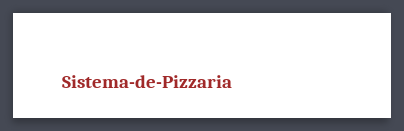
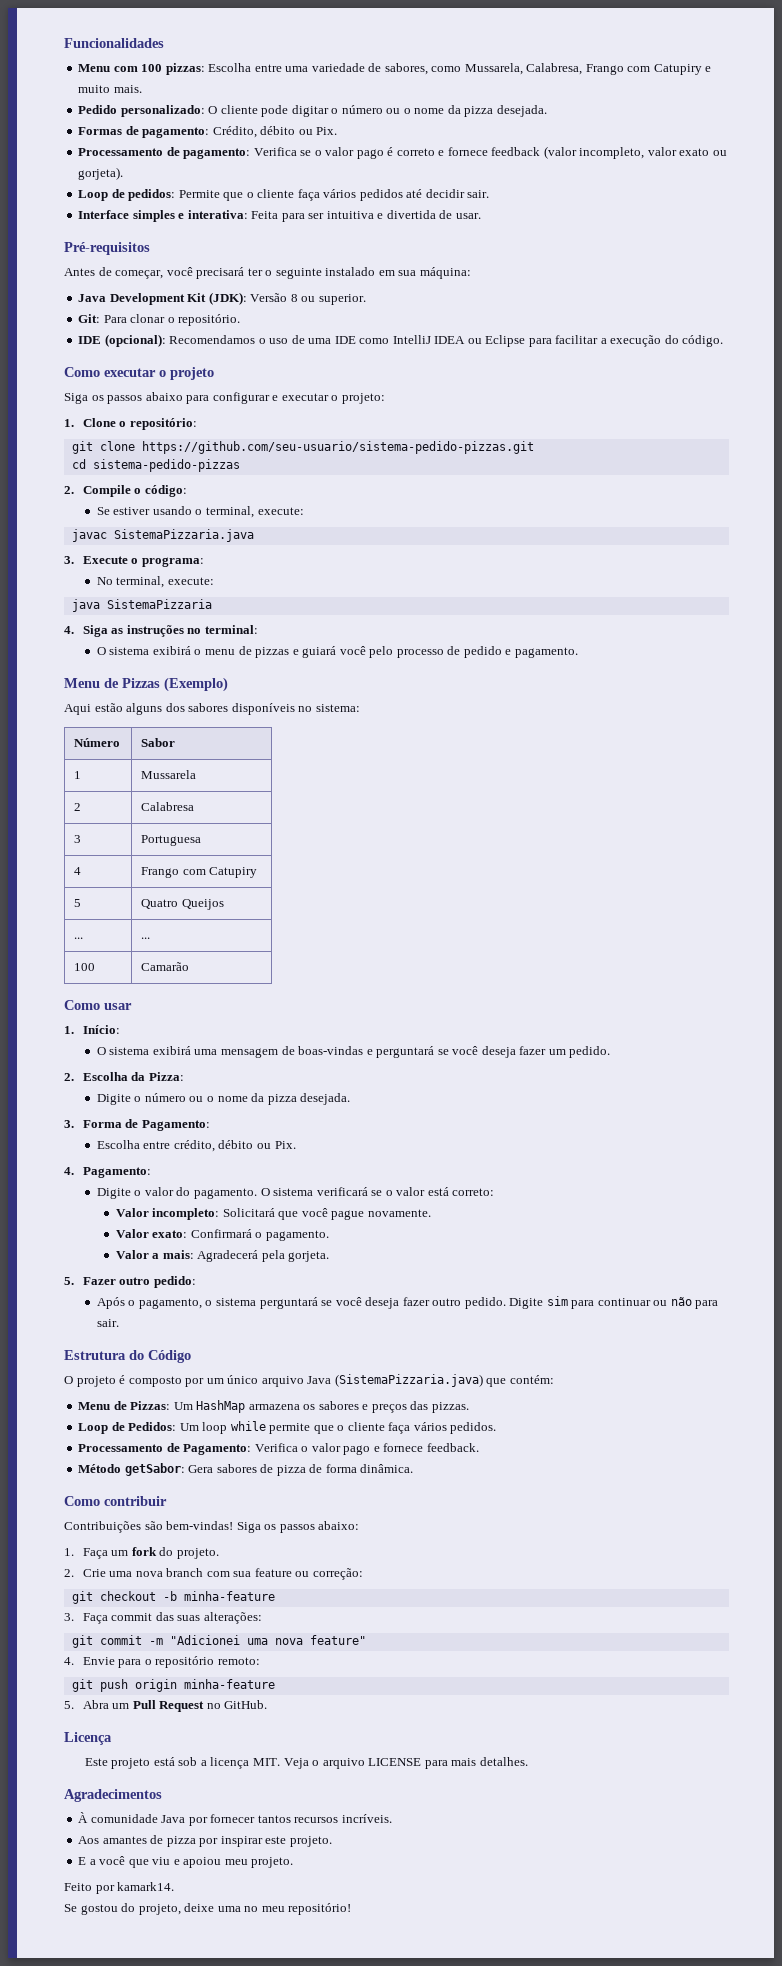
[62,75,232,88] Sistema-de-Pizzaria -> [64,38,164,48] [78,63,712,75] [78,85,142,93] [78,105,547,117] [78,126,338,138] [78,146,727,159] [78,167,124,180] [78,189,490,201] [78,210,481,222] [64,242,150,255] [64,267,471,279] [78,292,366,305] [78,314,241,326] [78,334,724,347] [64,367,214,380] [64,392,385,404] [64,418,197,430] [71,441,534,454] [71,459,240,472] [64,485,187,497] [96,506,304,518] [71,529,254,542] [64,556,204,567] [96,576,214,588] [71,599,212,612] [64,625,258,637] [96,646,578,658] [64,677,228,692] [64,703,360,715] [74,738,121,747] [141,738,176,747] [74,771,82,779] [141,770,197,779] [74,803,82,811] [141,802,195,811] [74,835,82,843] [141,835,202,846] [74,867,82,875] [141,867,258,878] [74,899,82,907] [141,899,224,910] [74,937,84,939] [141,937,151,939] [74,963,96,971] [141,962,190,971] [64,1000,132,1010] [64,1025,120,1034] [96,1046,611,1058] [64,1072,184,1081] [96,1093,351,1105] [64,1119,210,1131] [96,1140,296,1152] [64,1167,151,1178] [96,1187,495,1199] [115,1208,431,1220] [115,1229,329,1241] [115,1250,330,1262] [64,1276,196,1288] [96,1296,719,1309] [96,1319,119,1327] [64,1350,191,1363] [64,1374,554,1387] [78,1400,469,1413] [78,1421,497,1434] [78,1443,479,1455] [78,1463,414,1476] [64,1496,167,1506] [64,1521,360,1533] [64,1547,219,1559] [64,1568,363,1580] [71,1591,275,1604] [64,1612,262,1624] [71,1635,366,1648] [64,1656,260,1668] [71,1679,275,1692] [64,1700,268,1712] [64,1732,112,1745] [84,1757,528,1769] [64,1789,162,1802] [78,1812,392,1826] [78,1835,332,1847] [78,1856,294,1868] [64,1882,175,1894] [64,1903,352,1915] Funcionalidades // Menu com 100 pizzas: Escolha entre uma variedade de sabores, como Mussarela, Calabresa, Frango com Catupiry e muito mais. // Pedido personalizado: O cliente pode digitar o número ou o nome da pizza desejada. // Formas de pagamento: Crédito, débito ou Pix. // Processamento de pagamento: Verifica se o valor pago é correto e fornece feedback (valor incompleto, valor exato ou gorjeta). // Loop de pedidos: Permite que o cliente faça vários pedidos até decidir sair. // Interface simples e interativa: Feita para ser intuitiva e divertida de usar. // Pré-requisitos // Antes de começar, você precisará ter o seguinte instalado em sua máquina: // Java Development Kit (JDK): Versão 8 ou superior. // Git: Para clonar o repositório. // IDE (opcional): Recomendamos o uso de uma IDE como IntelliJ IDEA ou Eclipse para facilitar a execução do código. // Como executar o projeto // Siga os passos abaixo para configurar e executar o projeto: // 1. Clone o repositório: // git clone https://github.com/seu-usuario/sistema-pedido-pizzas.git // cd sistema-pedido-pizzas // 2. Compile o código: // Se estiver usando o terminal, execute: // javac SistemaPizzaria.java // 3. Execute o programa: // No terminal, execute: // java SistemaPizzaria // 4. Siga as instruções no terminal: // O sistema exibirá o menu de pizzas e guiará você pelo processo de pedido e pagamento. // Menu de Pizzas (Exemplo) // Aqui estão alguns dos sabores disponíveis no sistema: // Número | Sabor // 1 | Mussarela // 2 | Calabresa // 3 | Portuguesa // 4 | Frango com Catupiry // 5 | Quatro Queijos // ... | ... // 100 | Camarão // Como usar // 1. Início: // O sistema exibirá uma mensagem de boas-vindas e perguntará se você deseja fazer um pedido. // 2. Escolha da Pizza: // Digite o número ou o nome da pizza desejada. // 3. Forma de Pagamento: // Escolha entre crédito, débito ou Pix. // 4. Pagamento: // Digite o valor do pagamento. O sistema verificará se o valor está correto: // Valor incompleto: Solicitará que você pague novamente. // Valor exato: Confirmará o pagamento. // Valor a mais: Agradecerá pela gorjeta. // 5. Fazer outro pedido: // Após o pagamento, o sistema perguntará se você deseja fazer outro pedido. Digite sim para continuar ou não para sair. // Estrutura do Código // O projeto é composto por um único arquivo Java (SistemaPizzaria.java) que contém: // Menu de Pizzas: Um HashMap armazena os sabores e preços das pizzas. // Loop de Pedidos: Um loop while permite que o cliente faça vários pedidos. // Processamento de Pagamento: Verifica o valor pago e fornece feedback. // Método getSabor: Gera sabores de pizza de forma dinâmica. // Como contribuir // Contribuições são bem-vindas! Siga os passos abaixo: // 1. Faça um fork do projeto. // 2. Crie uma nova branch com sua feature ou correção: // git checkout -b minha-feature // 3. Faça commit das suas alterações: // git commit -m "Adicionei uma nova feature" // 4. Envie para o repositório remoto: // git push origin minha-feature // 5. Abra um Pull Request no GitHub. // Licença // Este projeto está sob a licença MIT. Veja o arquivo LICENSE para mais detalhes. // Agradecimentos // À comunidade Java por fornecer tantos recursos incríveis. // Aos amantes de pizza por inspirar este projeto. // E a você que viu e apoiou meu projeto. // Feito por kamark14. // Se gostou do projeto, deixe uma no meu repositório!

